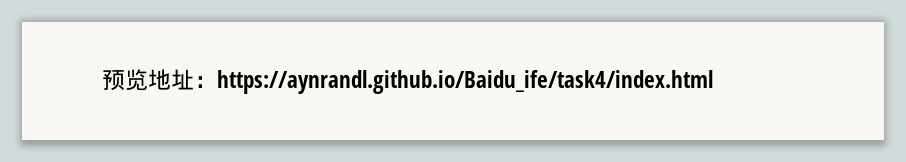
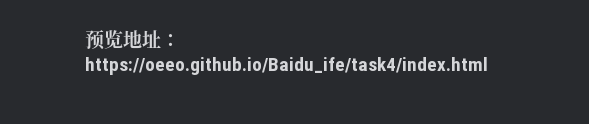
[217,70,713,94] https://aynrandl.github.io/Baidu_ife/task4/index.html -> [85,57,488,75] https://oeeo.github.io/Baidu_ife/task4/index.html

